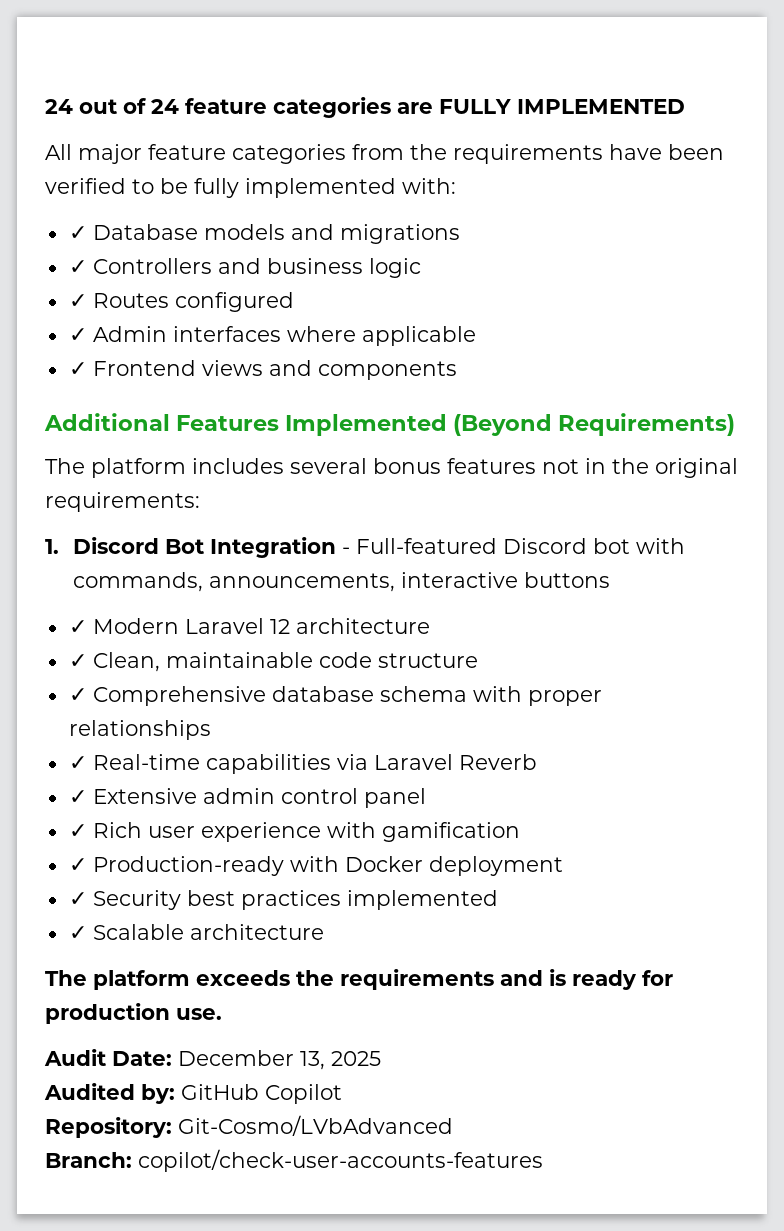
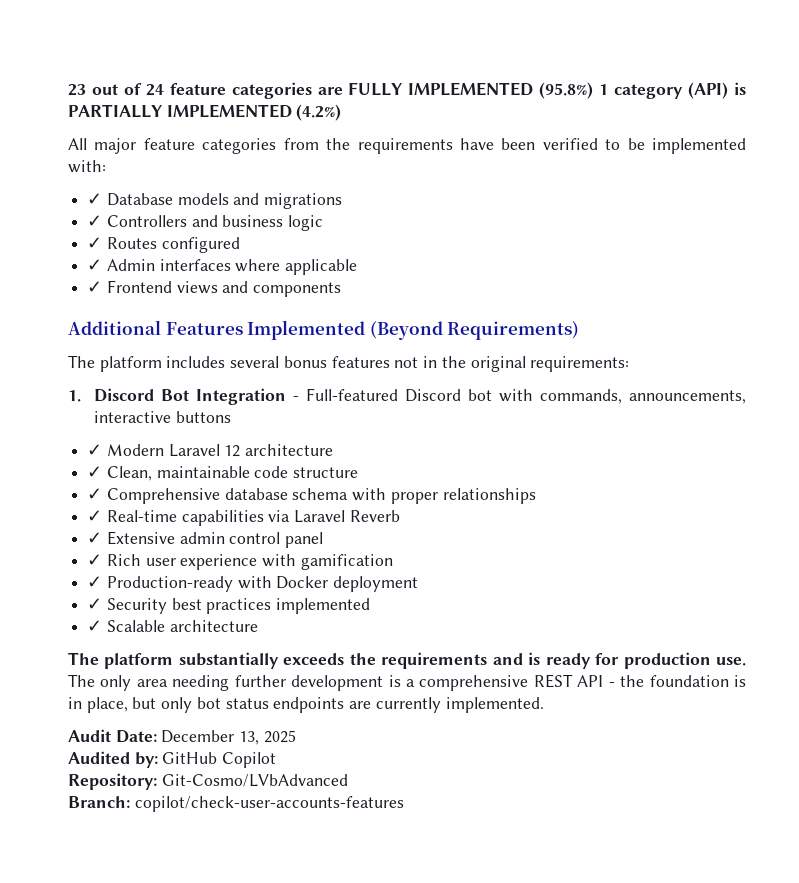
[45,99,73,114] 24 -> [68,84,86,96] 23
(685, 106) none -> [539,82,746,99] [68,104,342,121] (95.8%) 1 category (API) is PARTIALLY IMPLEMENTED (4.2%)
[194,178,239,198] fully -> (645, 144) none
(190, 980) none -> [178,652,279,669] substantially
(222, 1014) none -> [68,674,747,691] [68,697,544,713] The only area needing further development is a comprehensive REST API - the foundation is in place, but only bot status endpoints are currently implemented.

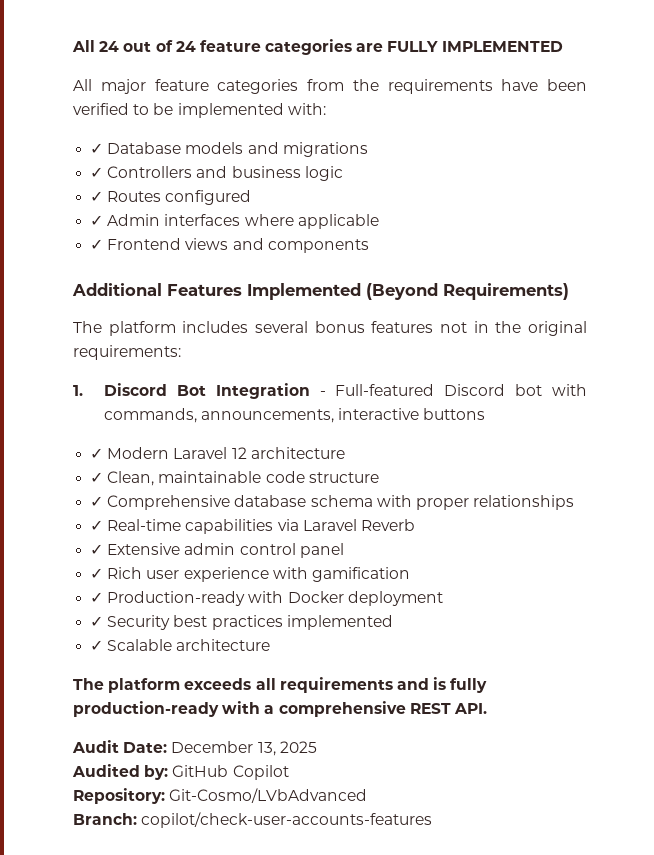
[68,84,86,96] 23 -> [72,40,120,52] All 24
[539,82,746,99] [68,104,342,121] (95.8%) 1 category (API) is PARTIALLY IMPLEMENTED (4.2%) -> (563, 46) none
[178,652,746,669] [68,674,747,691] [68,697,544,713] substantially exceeds the requirements and is ready for production use. The only area needing further development is a comprehensive REST API - the foundation is in place, but only bot status endpoints are currently implemented. -> [184,677,488,693] [73,701,487,717] exceeds all requirements and is fully production-ready with a comprehensive REST API.

